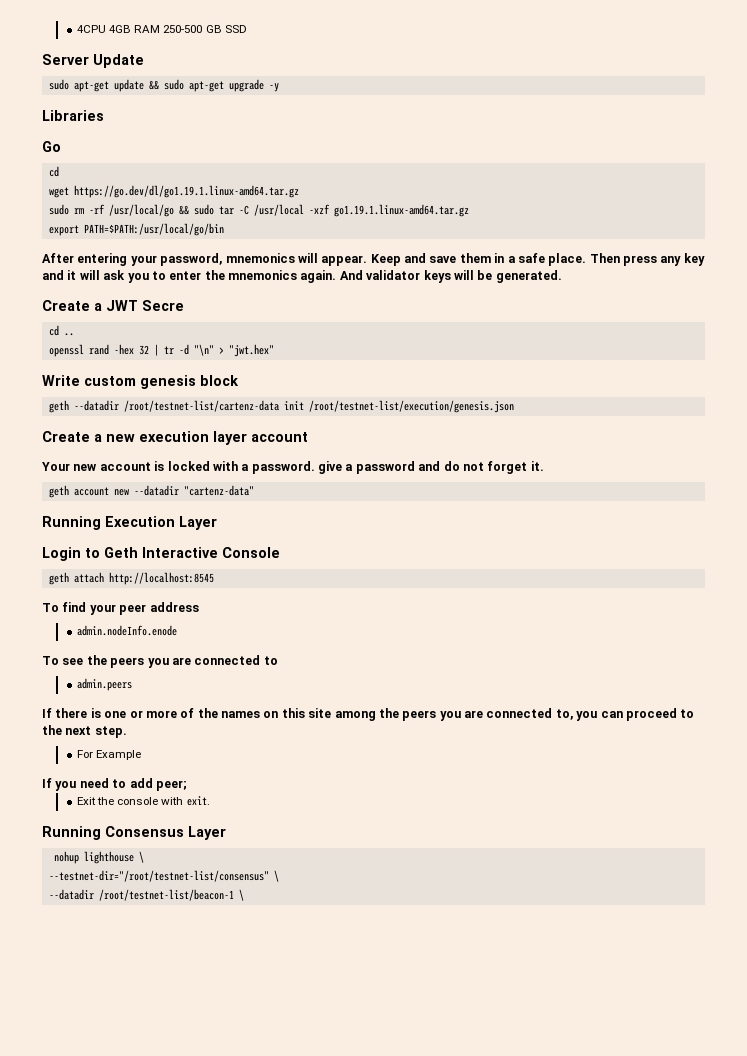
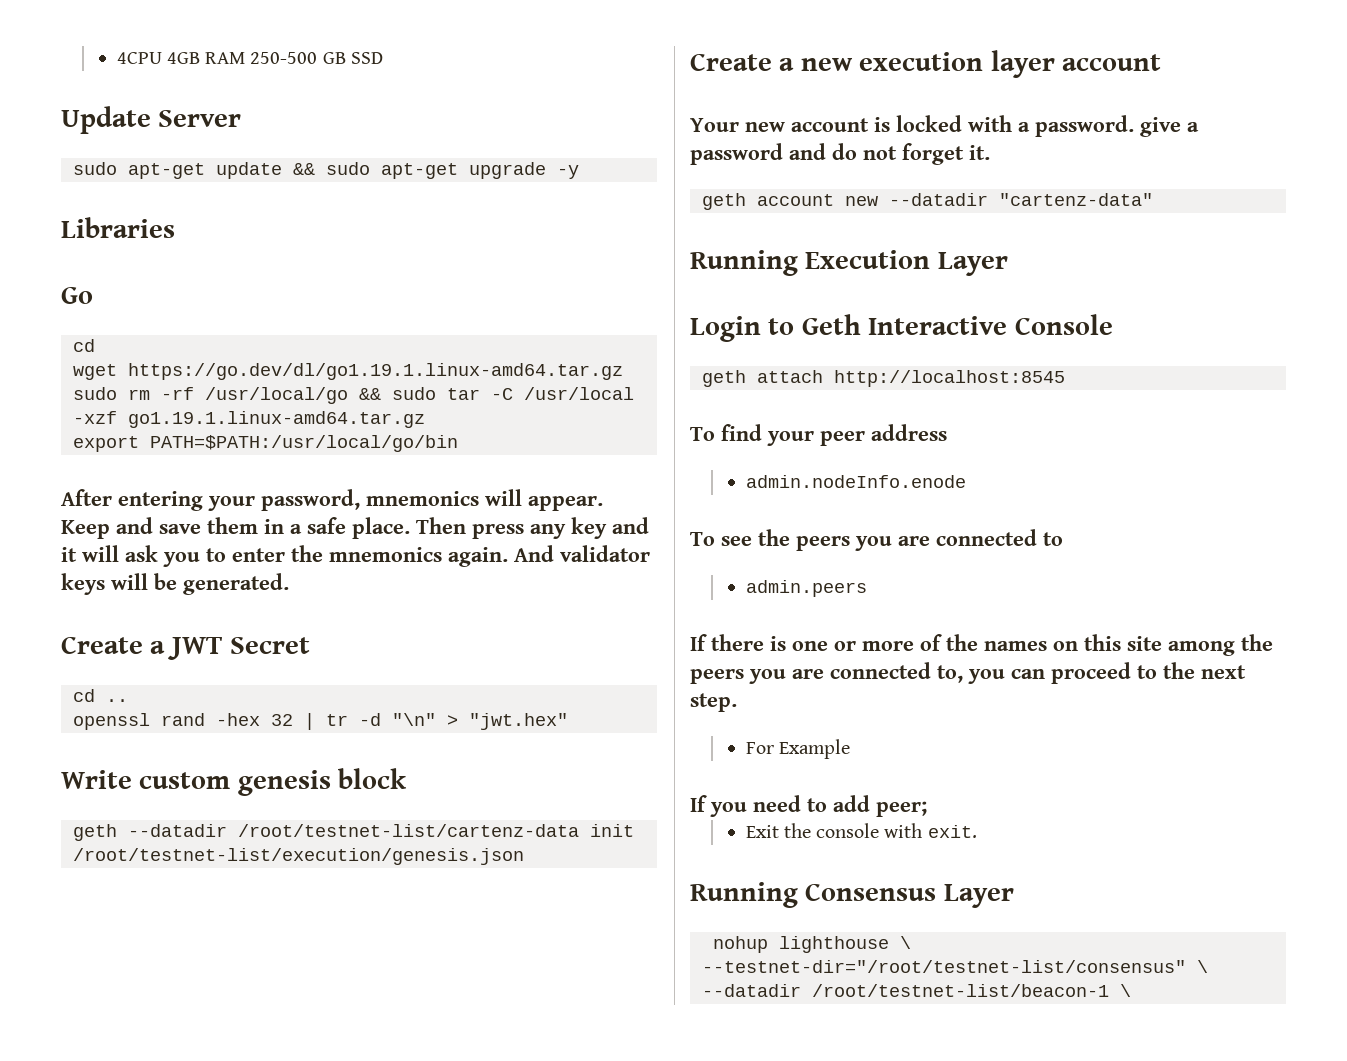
(247, 29) none -> [61,106,151,134] Update
[93,54,144,68] Update -> (242, 118) none
[142,300,184,311] Secre -> [230,637,311,654] Secret

